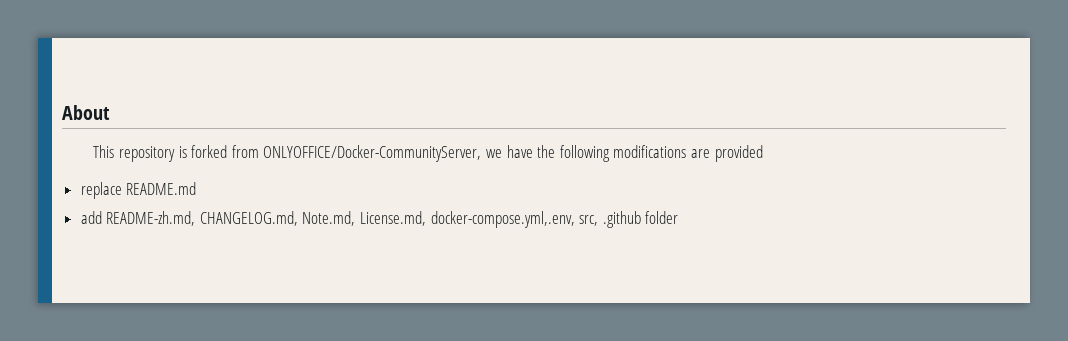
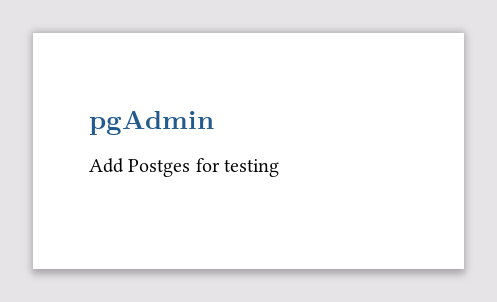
[62,105,110,120] [93,145,763,162] [80,182,197,199] [80,211,679,228] About // This repository is forked from ONLYOFFICE/Docker-CommunityServer, we have the following modifications are provided // replace README.md // add README-zh.md, CHANGELOG.md, Note.md, License.md, docker-compose.yml,.env, src, .github folder -> [89,110,214,135] [89,158,280,177] pgAdmin // Add Postges for testing

